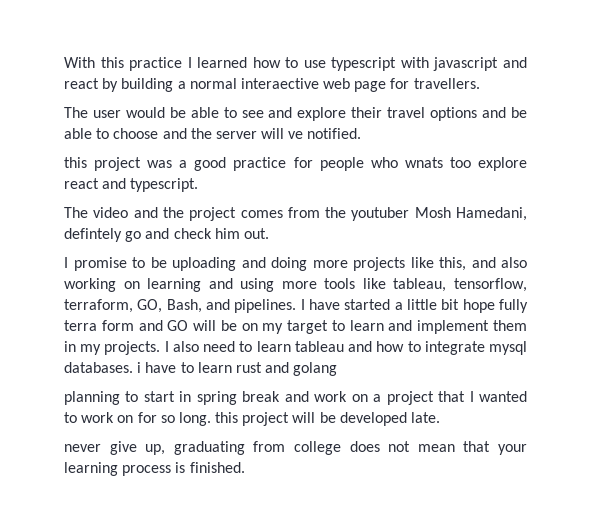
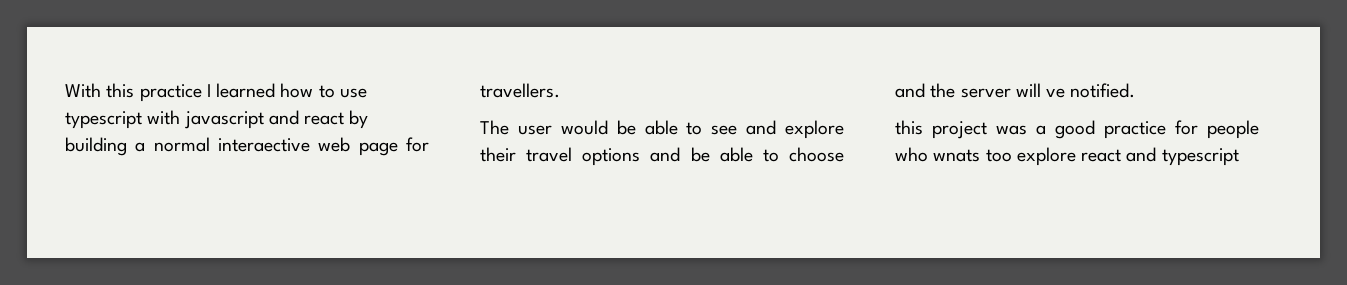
[130,178,199,192] [64,207,527,221] [64,228,269,242] [64,257,527,271] [64,278,527,292] [64,299,528,313] [64,320,527,334] [64,341,527,355] [64,362,338,376] [64,391,527,405] [64,412,441,426] [64,441,528,455] [64,462,245,476] typescript. // The video and the project comes from the youtuber Mosh Hamedani, defintely go and check him out. // I promise to be uploading and doing more projects like this, and also working on learning and using more tools like tableau, tensorflow, terraform, GO, Bash, and pipelines. I have started a little bit hope fully terra form and GO will be on my target to learn and implement them in my projects. I also need to learn tableau and how to integrate mysql databases. i have to learn rust and golang // planning to start in spring break and work on a project that I wanted to work on for so long. this project will be developed late. // never give up, graduating from college does not mean that your learning process is finished. -> [1161,148,1239,166] typescript

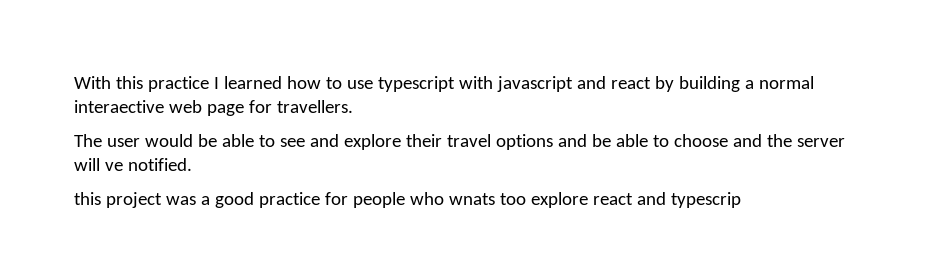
[1161,148,1239,166] typescript -> [670,192,741,208] typescrip

